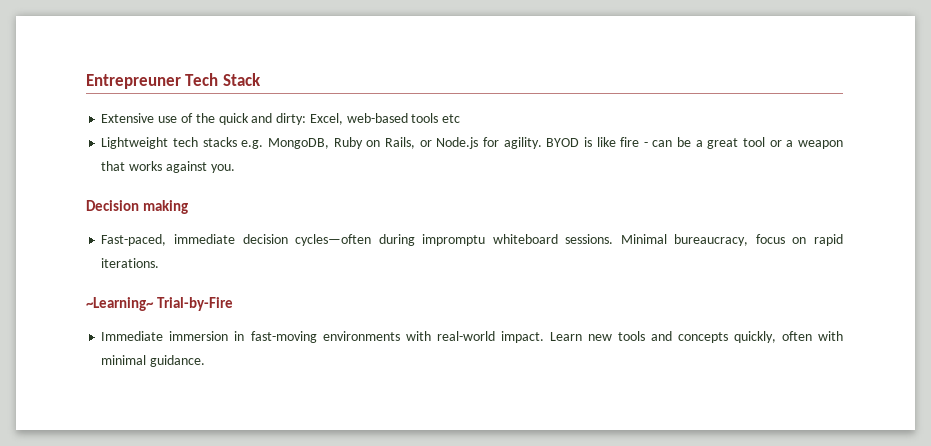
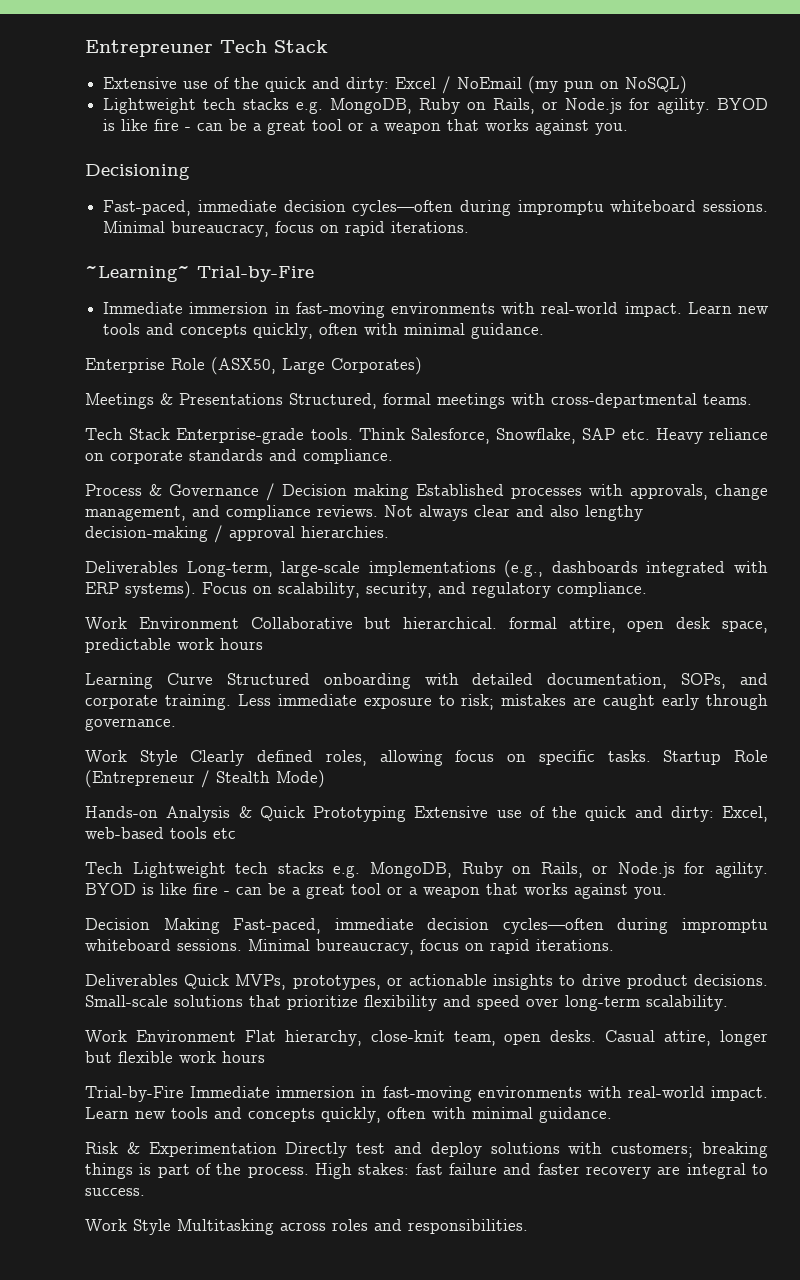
[309,113,461,125] Excel, web-based tools etc -> [395,76,688,94] Excel / NoEmail (my pun on NoSQL)
[86,200,189,214] Decision making -> [85,164,190,180] Decisioning
(206, 361) none -> [85,357,422,375] [85,393,752,409] [85,428,769,444] [85,449,393,464] [85,483,768,501] [85,505,643,521] [85,525,389,543] [85,560,768,578] [85,581,647,599] [85,617,769,633] [85,638,263,653] [85,673,768,689] [85,694,769,710] [85,718,176,731] [85,750,769,766] [85,770,325,788] [85,806,768,822] [85,827,236,839] [85,862,769,878] [85,883,667,899] [85,918,768,934] [85,939,614,955] [85,974,768,990] [85,995,728,1011] [85,1030,768,1046] [85,1051,265,1063] [85,1086,768,1102] [85,1107,612,1123] [85,1142,768,1158] [85,1163,768,1179] [85,1188,145,1196] [85,1219,528,1235] // Enterprise Role (ASX50, Large Corporates) // Meetings & Presentations Structured, formal meetings with cross-departmental teams. // Tech Stack Enterprise-grade tools. Think Salesforce, Snowflake, SAP etc. Heavy reliance on corporate standards and compliance. // Process & Governance / Decision making Established processes with approvals, change management, and compliance reviews. Not always clear and also lengthy decision-making / approval hierarchies. // Deliverables Long-term, large-scale implementations (e.g., dashboards integrated with ERP systems). Focus on scalability, security, and regulatory compliance. // Work Environment Collaborative but hierarchical. formal attire, open desk space, predictable work hours // Learning Curve Structured onboarding with detailed documentation, SOPs, and corporate training. Less immediate exposure to risk; mistakes are caught early through governance. // Work Style Clearly defined roles, allowing focus on specific tasks. Startup Role (Entrepreneur / Stealth Mode) // Hands-on Analysis & Quick Prototyping Extensive use of the quick and dirty: Excel, web-based tools etc // Tech Lightweight tech stacks e.g. MongoDB, Ruby on Rails, or Node.js for agility. BYOD is like fire - can be a great tool or a weapon that works against you. // Decision Making Fast-paced, immediate decision cycles—often during impromptu whiteboard sessions. Minimal bureaucracy, focus on rapid iterations. // Deliverables Quick MVPs, prototypes, or actionable insights to drive product decisions. Small-scale solutions that prioritize flexibility and speed over long-term scalability. // Work Environment Flat hierarchy, close-knit team, open desks. Casual attire, longer but flexible work hours // Trial-by-Fire Immediate immersion in fast-moving environments with real-world impact. Learn new tools and concepts quickly, often with minimal guidance. // Risk & Experimentation Directly test and deploy solutions with customers; breaking things is part of the process. High stakes: fast failure and faster recovery are integral to success. // Work Style Multitasking across roles and responsibilities.

